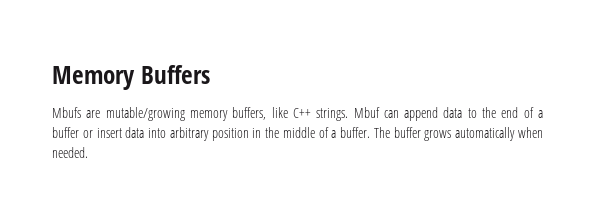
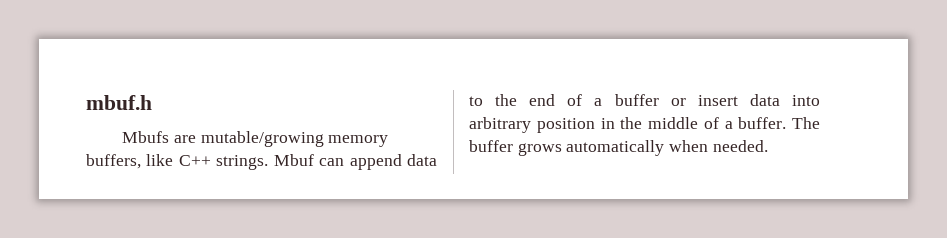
[52,65,210,90] Memory Buffers -> [86,95,152,110] mbuf.h

